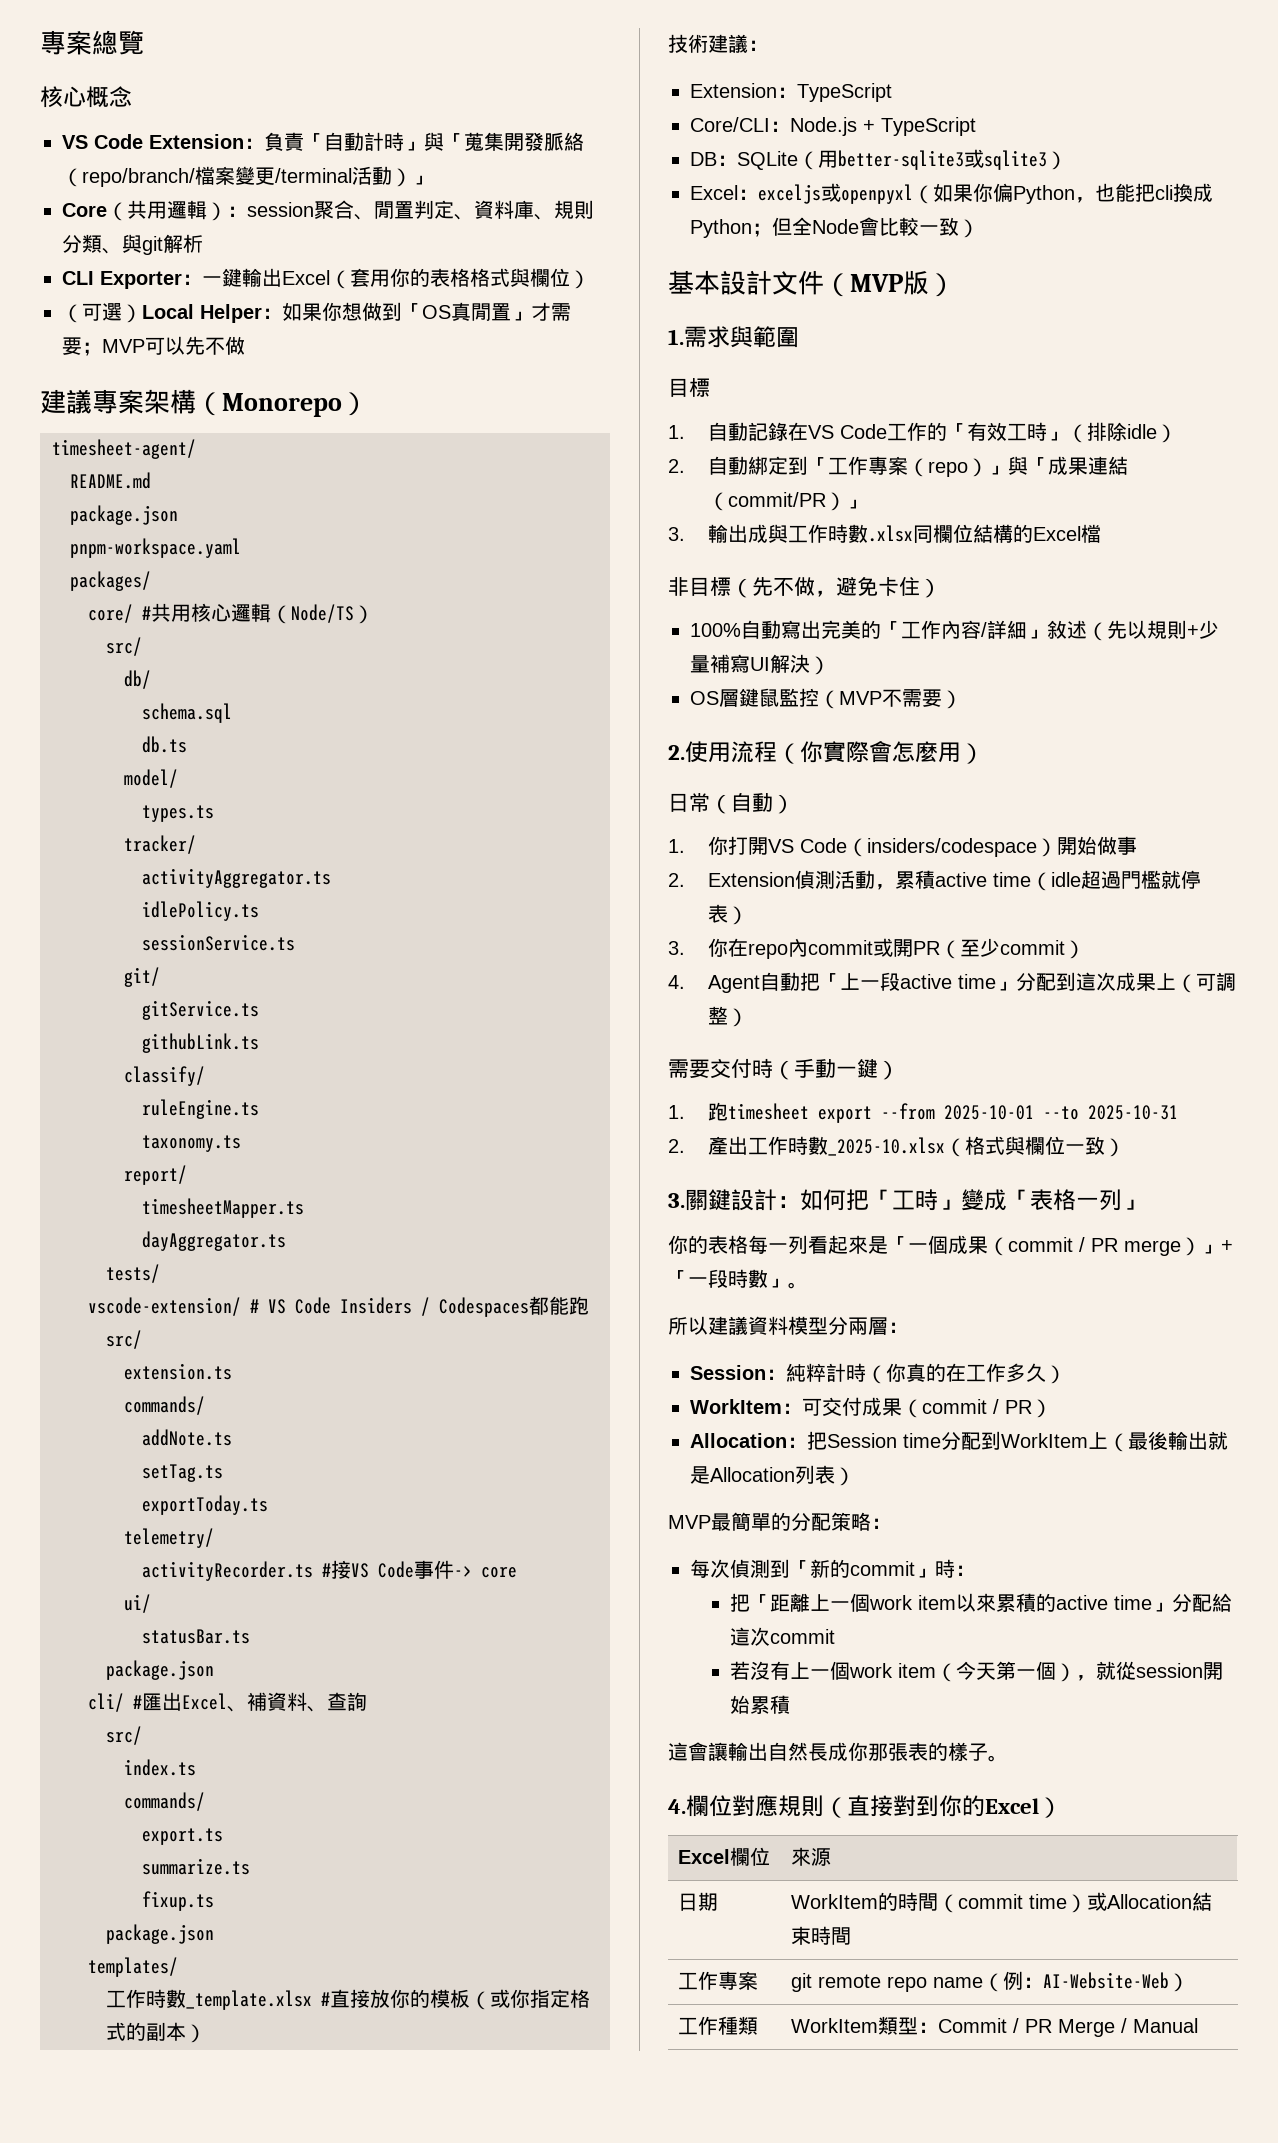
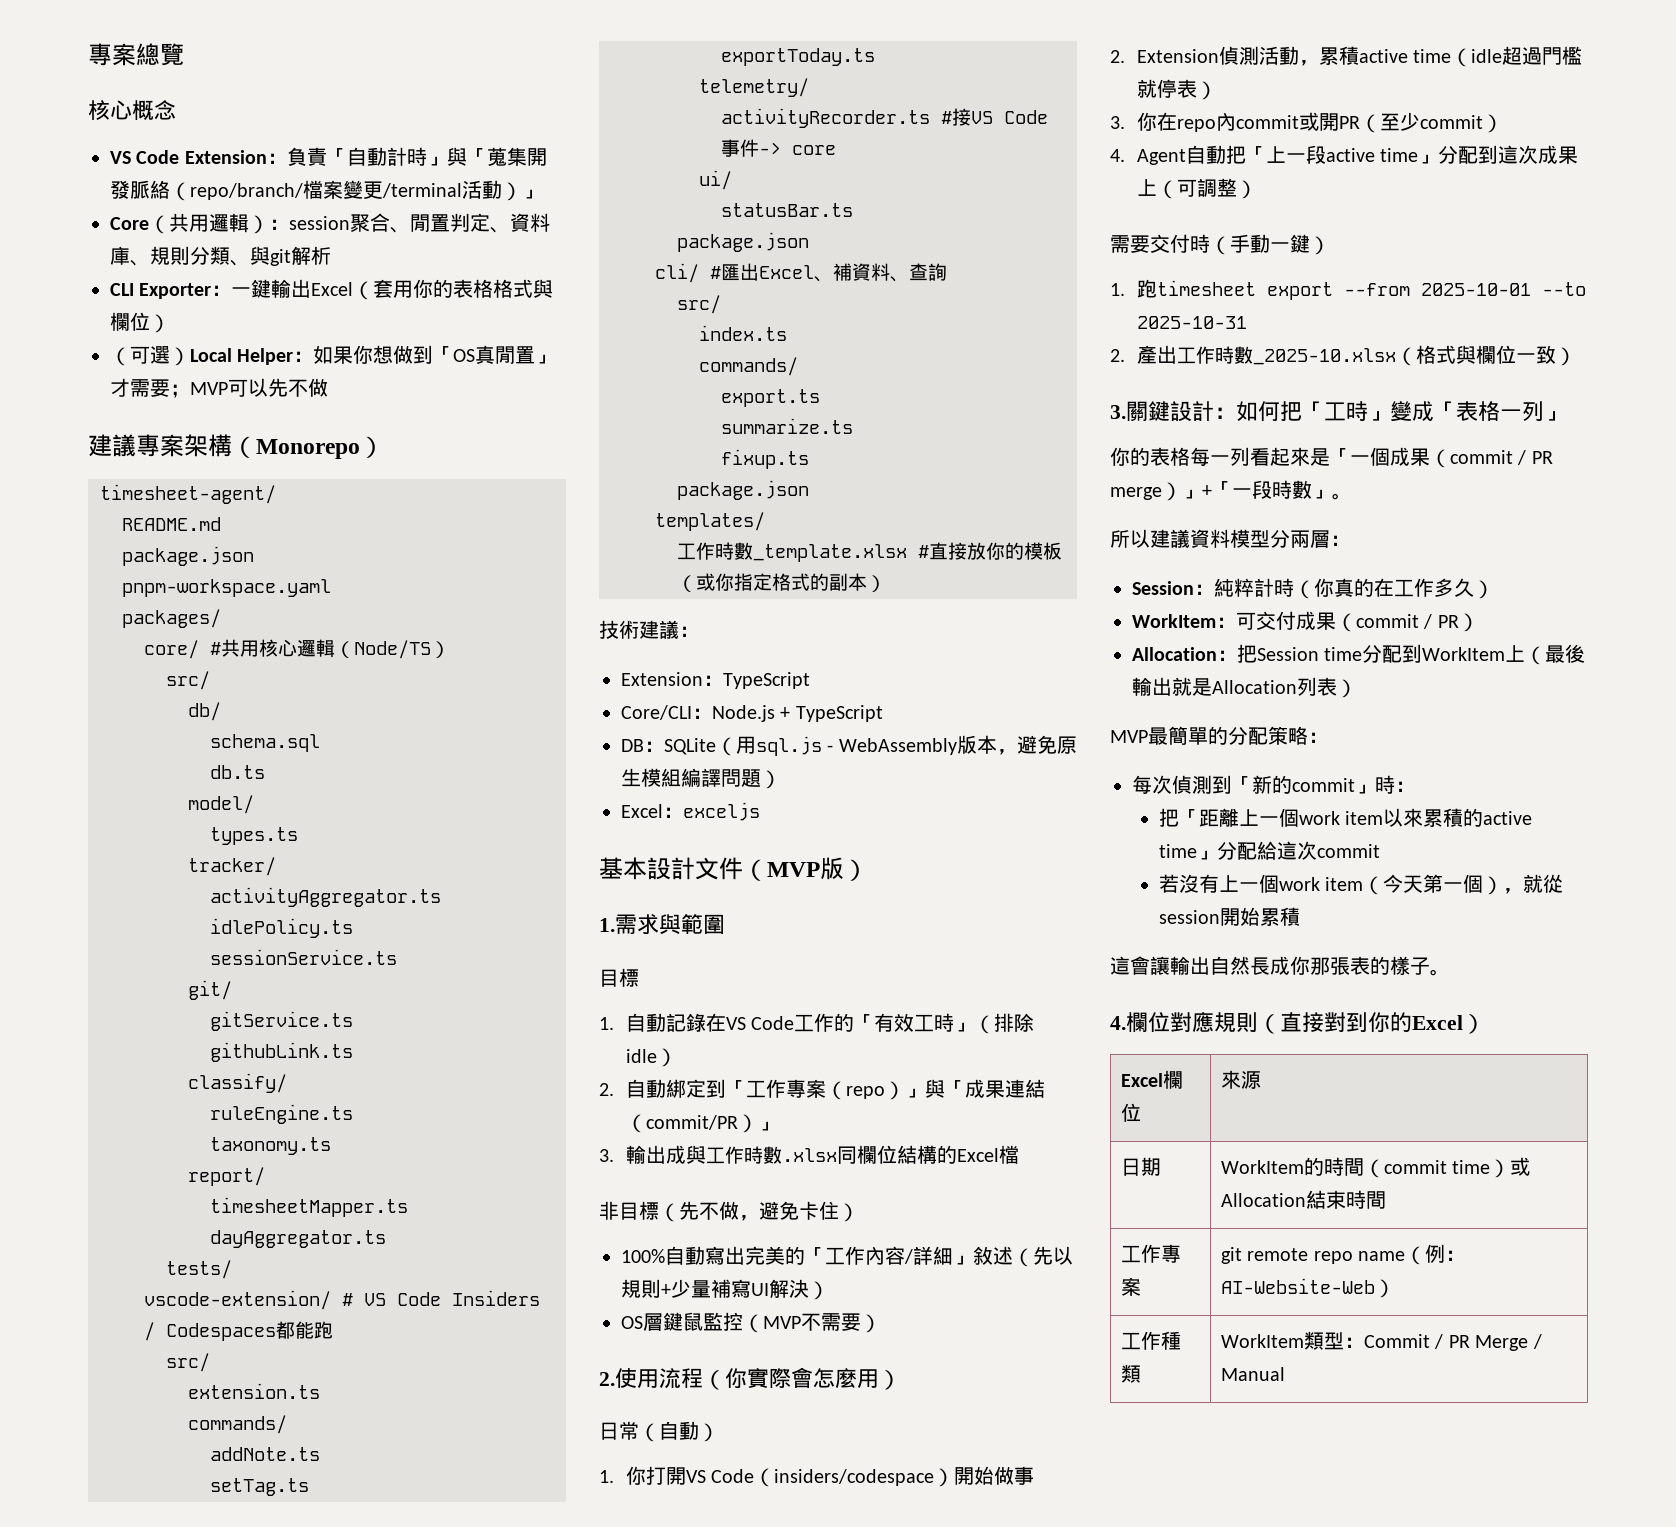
[838,149,1067,170] [690,183,1213,204] [690,217,979,238] better-sqlite3或sqlite3） // Excel：exceljs或openpyxl（如果你偏Python，也能把cli換成Python；但全Node會比較一致） -> [756,735,1077,756] [621,768,781,789] [621,802,760,821] sql.js - WebAssembly版本，避免原生模組編譯問題） // Excel：exceljs

